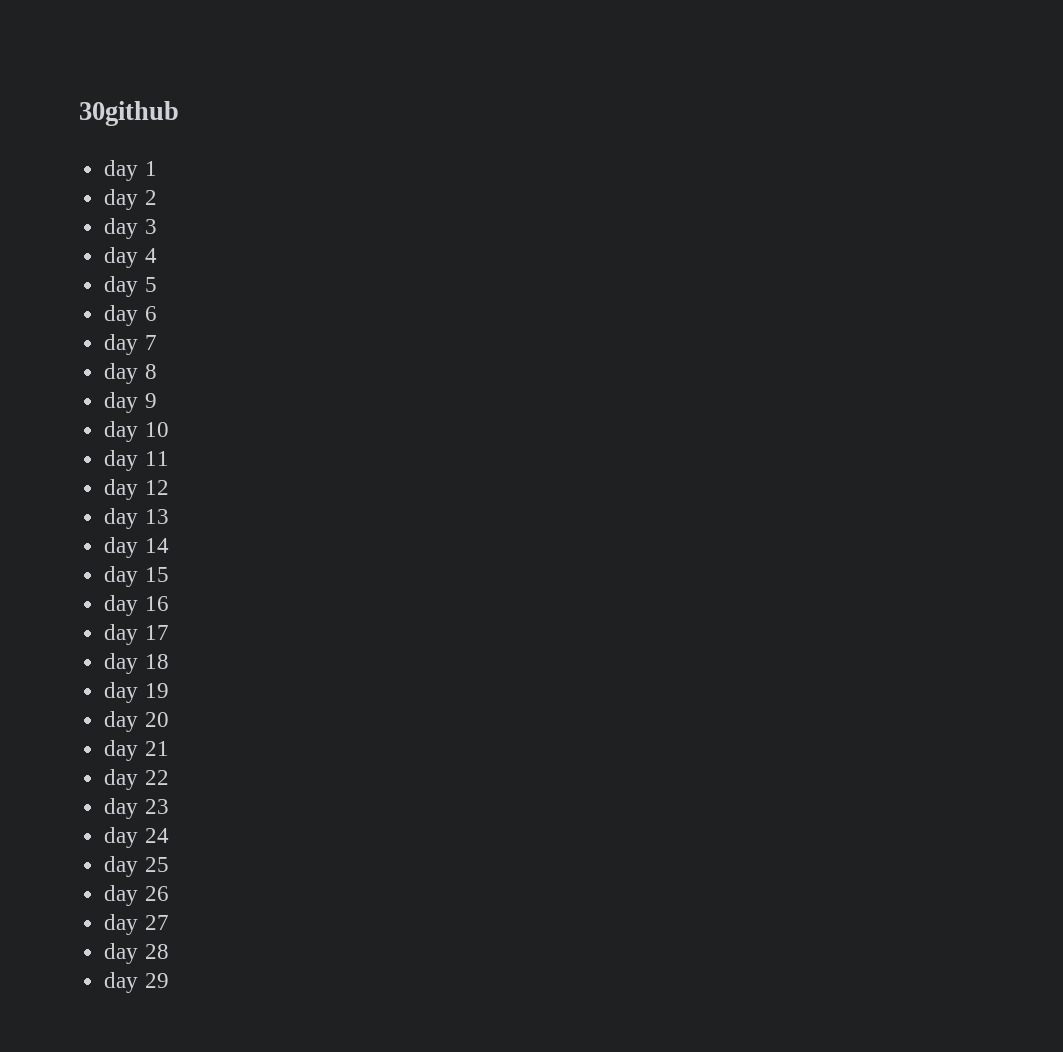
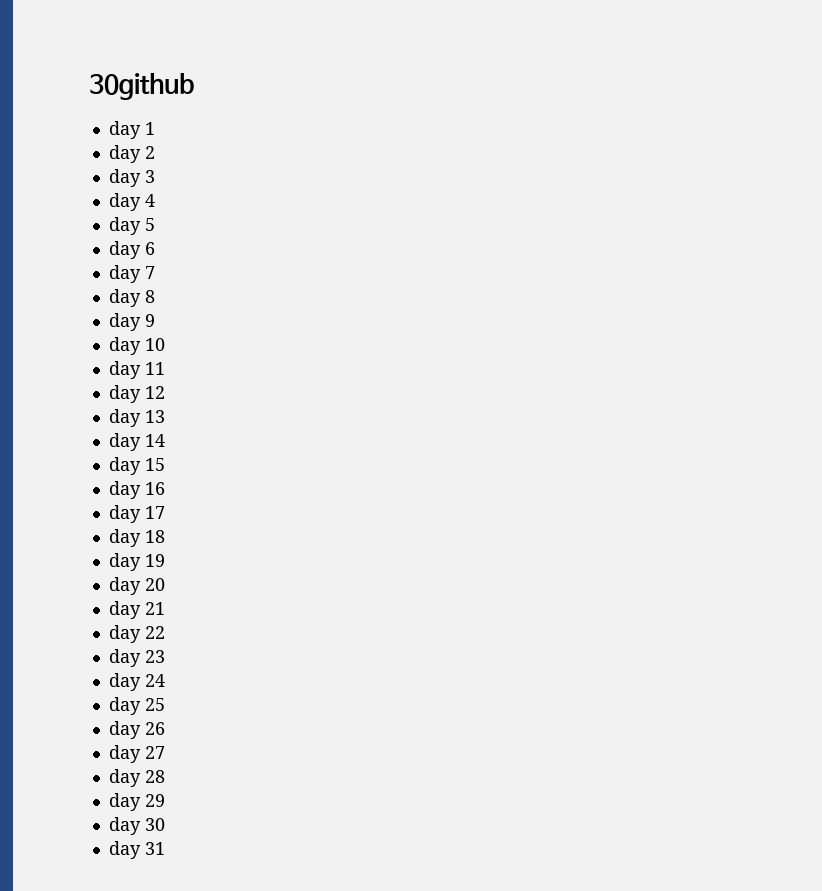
(169, 980) none -> [108,817,165,835] [108,841,165,859] // day 30 // day 31

